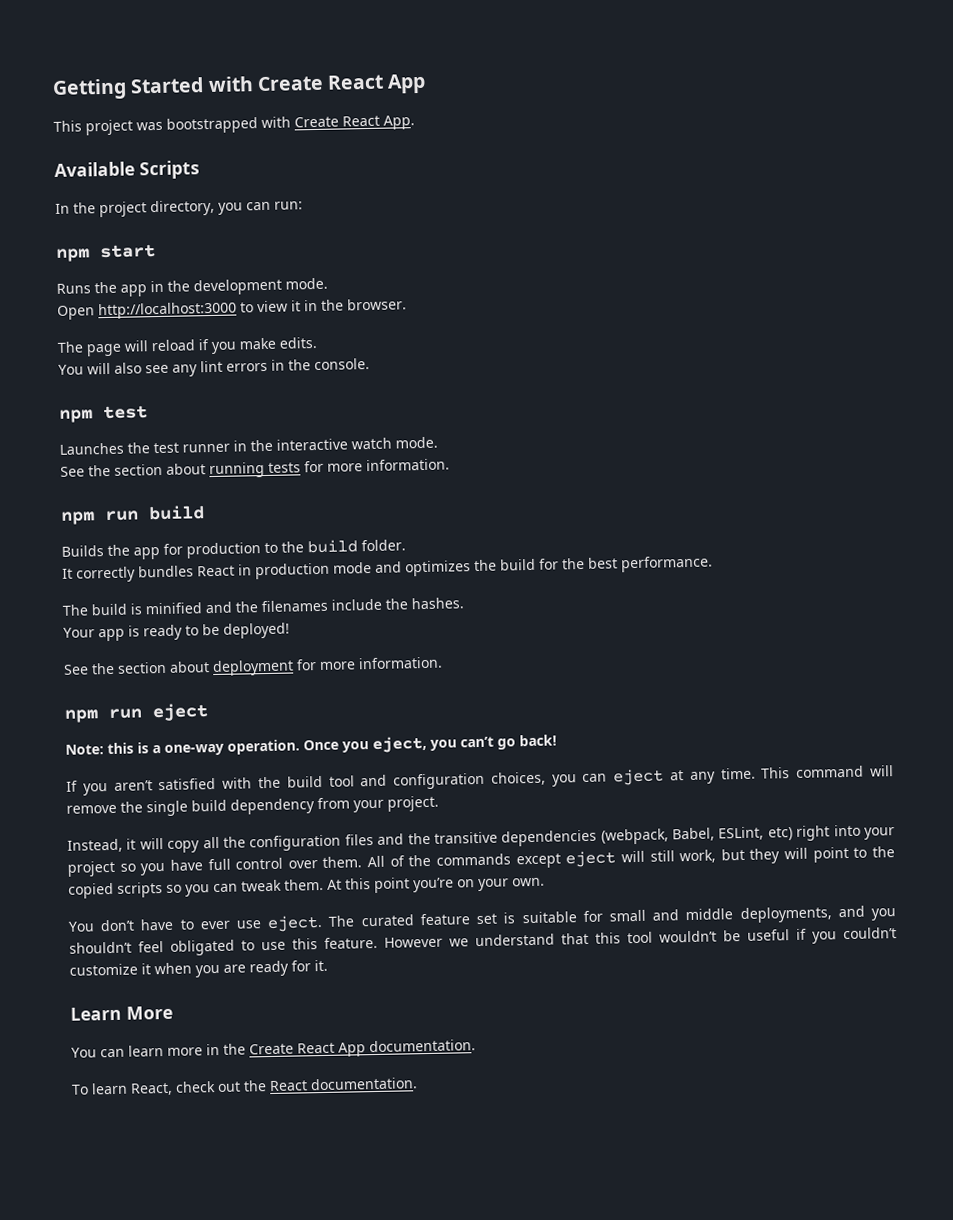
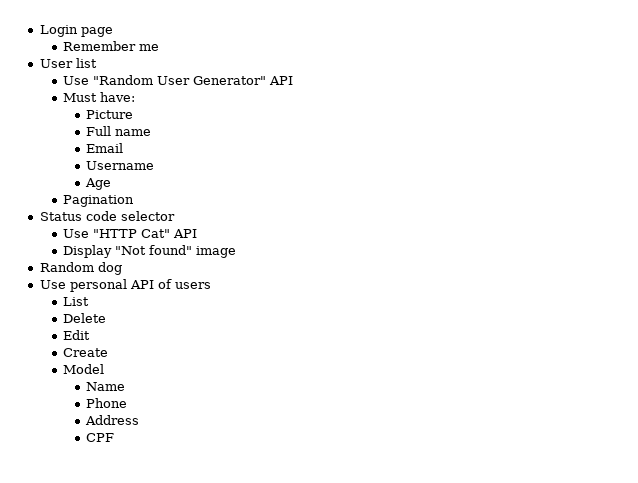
[52,73,427,100] [53,115,415,136] [54,160,200,180] [55,199,303,218] [56,244,156,262] [56,277,328,297] [57,298,407,320] [57,336,317,357] [58,357,370,377] [59,405,148,423] [59,436,438,455] [60,458,450,479] [61,505,205,525] [61,539,406,560] [62,555,713,583] [62,597,464,616] [63,622,290,642] [63,656,443,677] [64,703,209,723] [65,734,557,756] [66,765,894,796] [66,795,439,817] [67,824,896,853] [67,846,895,877] [68,877,545,899] [68,905,897,933] [69,927,897,956] [69,959,328,978] [70,1005,173,1021] [71,1039,476,1058] [71,1077,418,1096] Getting Started with Create React App // This project was bootstrapped with Create React App. // Available Scripts // In the project directory, you can run: // npm start // Runs the app in the development mode. // Open http://localhost:3000 to view it in the browser. // The page will reload if you make edits. // You will also see any lint errors in the console. // npm test // Launches the test runner in the interactive watch mode. // See the section about running tests for more information. // npm run build // Builds the app for production to the build folder. // It correctly bundles React in production mode and optimizes the build for the best performance. // The build is minified and the filenames include the hashes. // Your app is ready to be deployed! // See the section about deployment for more information. // npm run eject // Note: this is a one-way operation. Once you eject, you can’t go back! // If you aren’t satisfied with the build tool and configuration choices, you can eject at any time. This command will remove the single build dependency from your project. // Instead, it will copy all the configuration files and the transitive dependencies (webpack, Babel, ESLint, etc) right into your project so you have full control over them. All of the commands except eject will still work, but they will point to the copied scripts so you can tweak them. At this point you’re on your own. // You don’t have to ever use eject. The curated feature set is suitable for small and middle deployments, and you shouldn’t feel obligated to use this feature. However we understand that this tool wouldn’t be useful if you couldn’t customize it when you are ready for it. // Learn More // You can learn more in the Create React App documentation. // To learn React, check out the React documentation. -> [39,25,113,37] [63,41,160,51] [39,58,97,68] [63,75,294,85] [63,92,136,102] [86,110,134,119] [86,126,152,136] [86,143,124,153] [86,161,155,170] [85,178,112,190] [63,195,135,207] [39,211,175,221] [63,229,198,238] [63,245,237,258] [39,262,122,275] [39,279,211,292] [63,297,90,306] [63,313,107,323] [63,330,91,340] [63,348,109,357] [63,364,105,374] [86,382,126,391] [86,398,128,408] [85,415,140,425] [86,433,115,442] Login page // Remember me // User list // Use "Random User Generator" API // Must have: // Picture // Full name // Email // Username // Age // Pagination // Status code selector // Use "HTTP Cat" API // Display "Not found" image // Random dog // Use personal API of users // List // Delete // Edit // Create // Model // Name // Phone // Address // CPF

